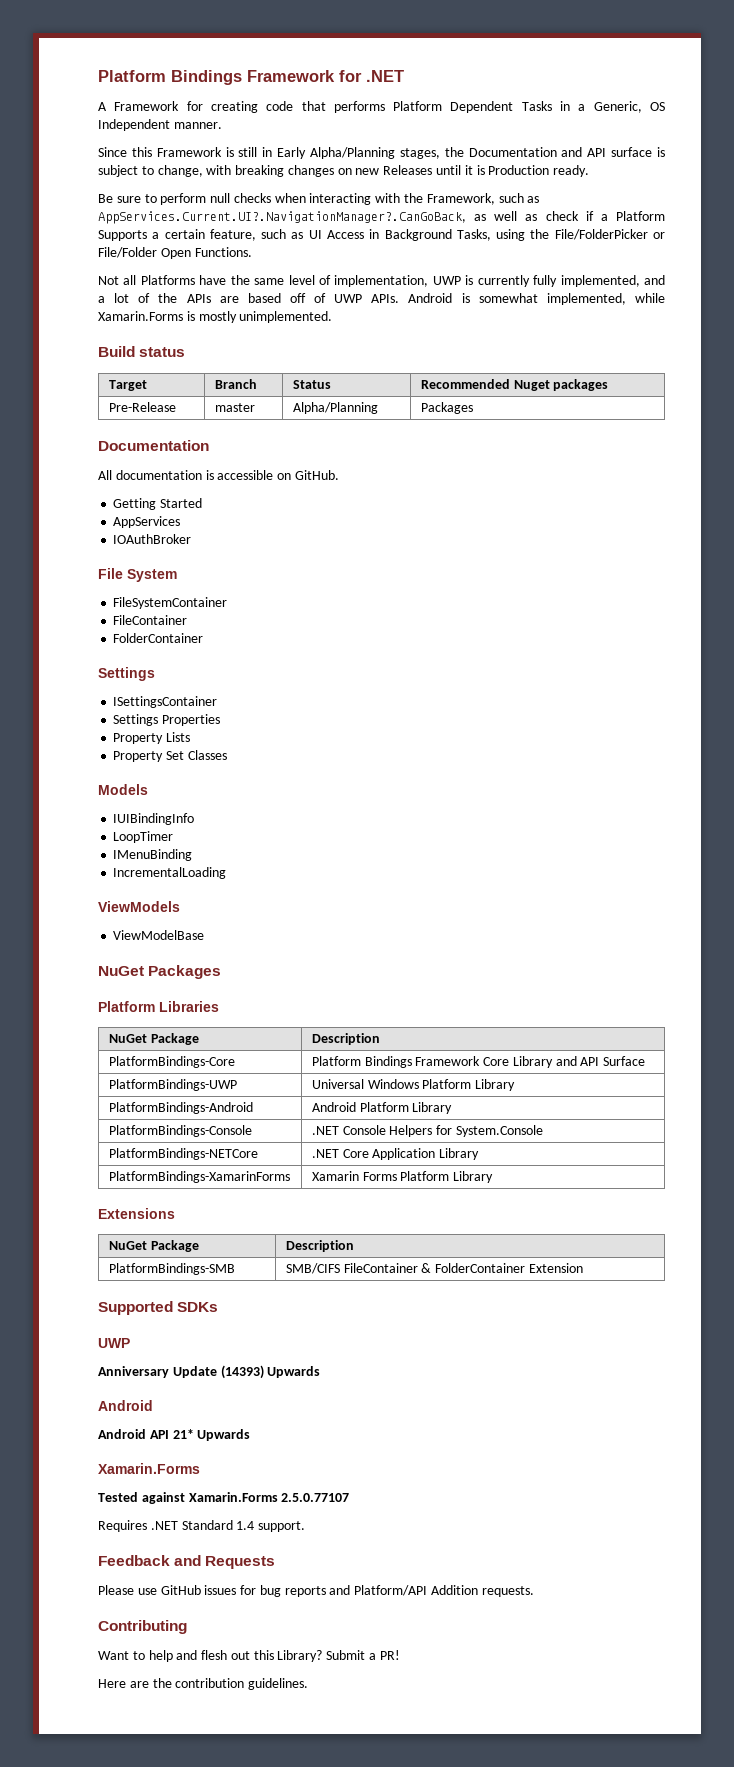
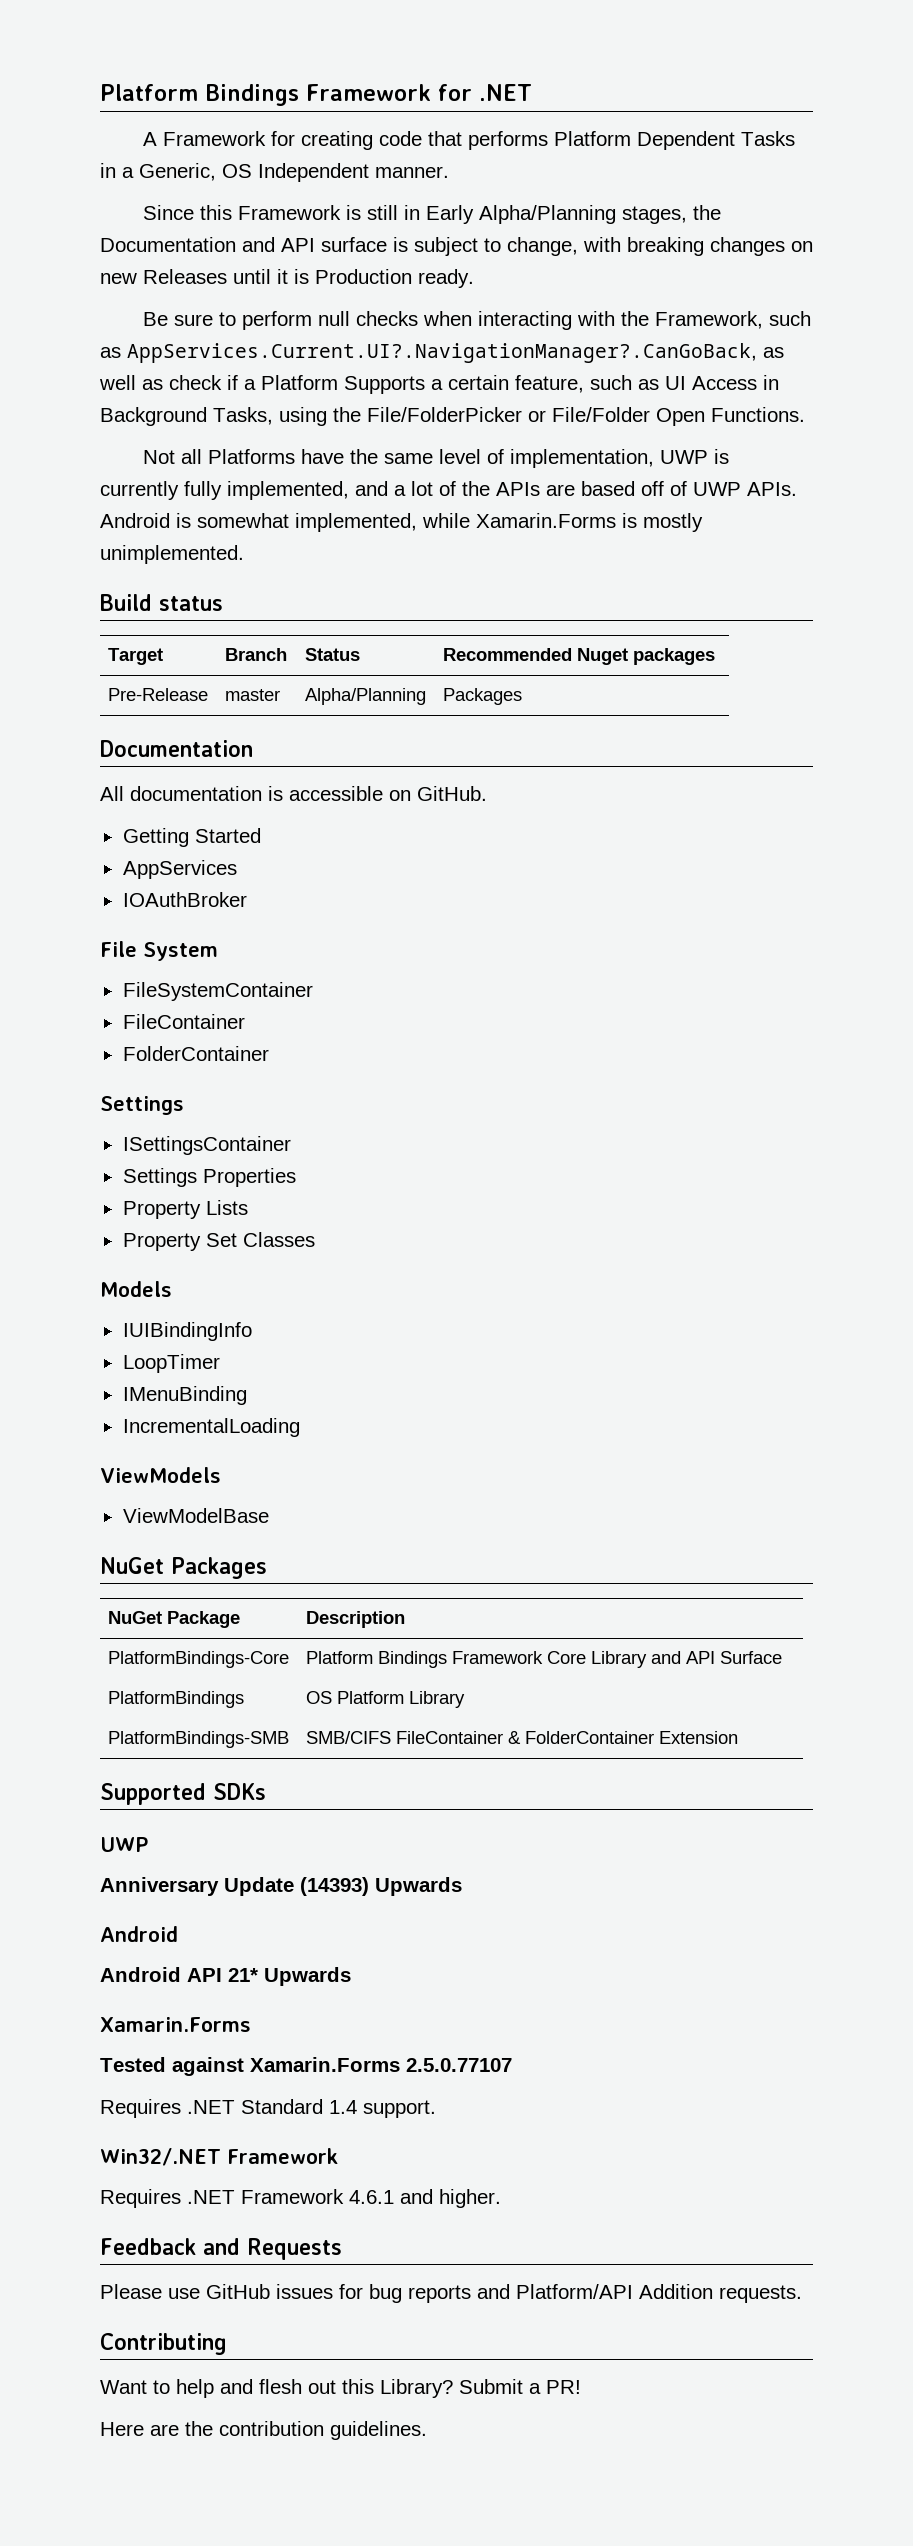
[98,1001,219,1012] // Platform Libraries -> (267, 1568) none
[108,1079,237,1091] [311,1079,516,1091] [108,1102,253,1114] [311,1102,453,1114] [108,1125,252,1137] [311,1125,543,1137] [108,1148,258,1160] [311,1148,480,1160] [108,1171,290,1183] [311,1171,494,1183] [98,1208,175,1219] [108,1240,199,1252] [285,1240,354,1252] PlatformBindings-UWP | Universal Windows Platform Library // PlatformBindings-Android | Android Platform Library // PlatformBindings-Console | .NET Console Helpers for System.Console // PlatformBindings-NETCore | .NET Core Application Library // PlatformBindings-XamarinForms | Xamarin Forms Platform Library // Extensions // NuGet Package | Description -> [108,1691,245,1708] [306,1691,466,1708] PlatformBindings | OS Platform Library
(306, 1526) none -> [100,2148,338,2166] [100,2189,501,2208] // Win32/.NET Framework // Requires .NET Framework 4.6.1 and higher.

